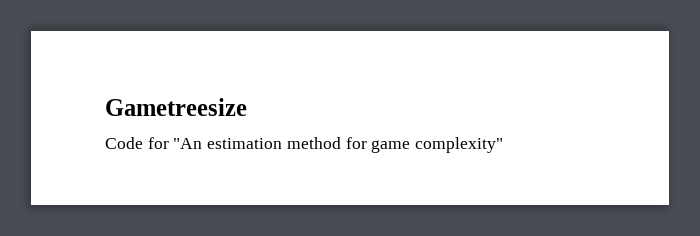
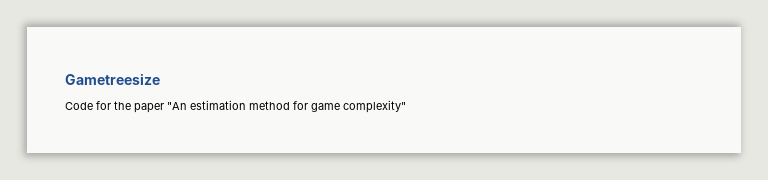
(169, 143) none -> [114,101,164,113] the paper

